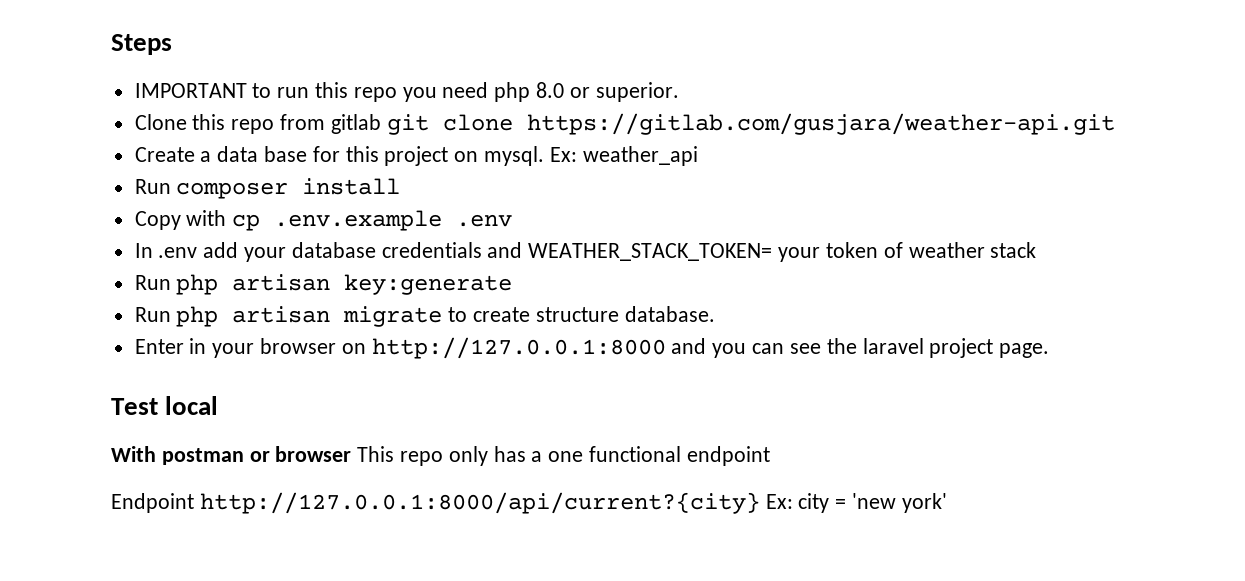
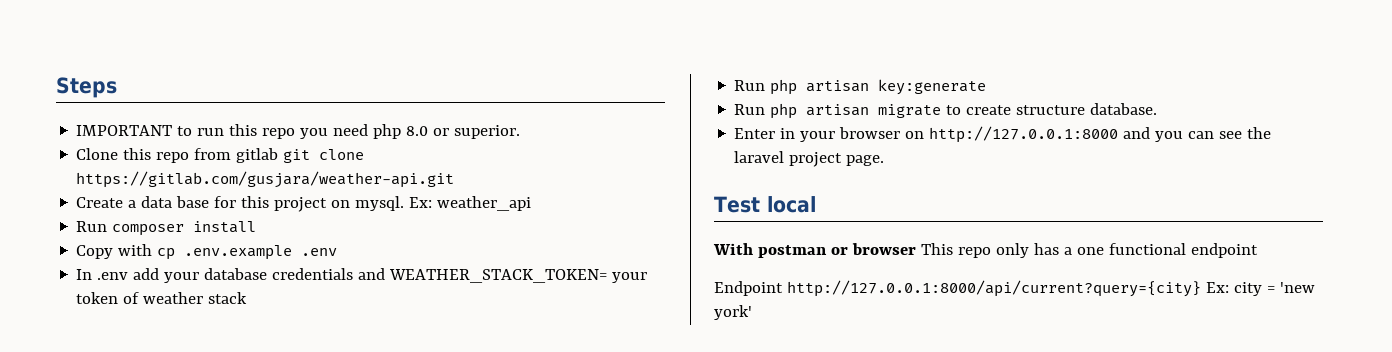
[199,492,760,514] http://127.0.0.1:8000/api/current?{city} -> [786,280,1201,297] http://127.0.0.1:8000/api/current?query={city}

